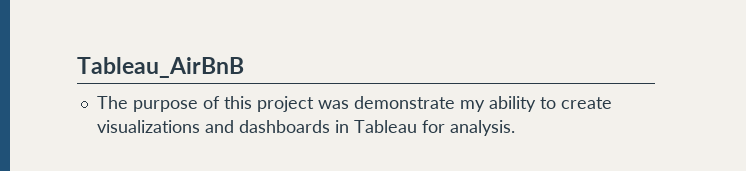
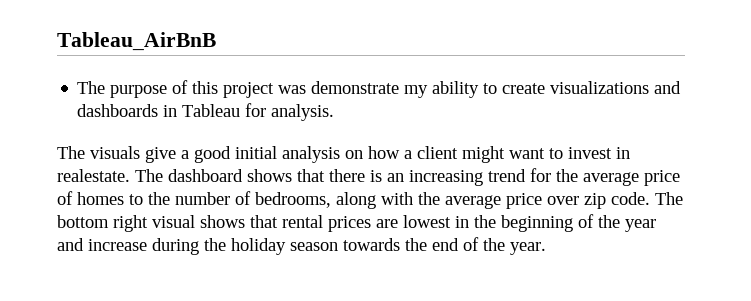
(515, 128) none -> [57,146,630,163] [57,168,680,186] [57,191,683,209] [57,214,656,232] [57,237,546,255] // The visuals give a good initial analysis on how a client might want to invest in realestate. The dashboard shows that there is an increasing trend for the average price of homes to the number of bedrooms, along with the average price over zip code. The bottom right visual shows that rental prices are lowest in the beginning of the year and increase during the holiday season towards the end of the year.

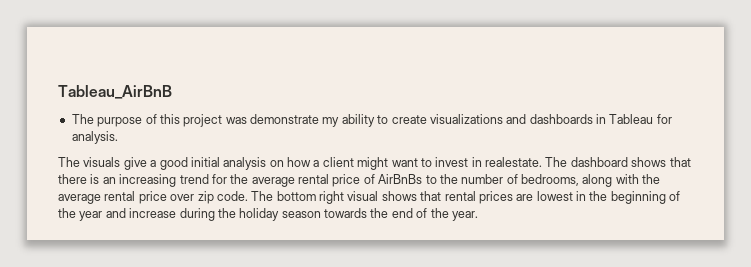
(639, 179) none -> [298,174,329,184] rental
[77,192,124,205] homes -> [378,174,423,184] AirBnBs
(501, 202) none -> [104,191,136,201] rental

